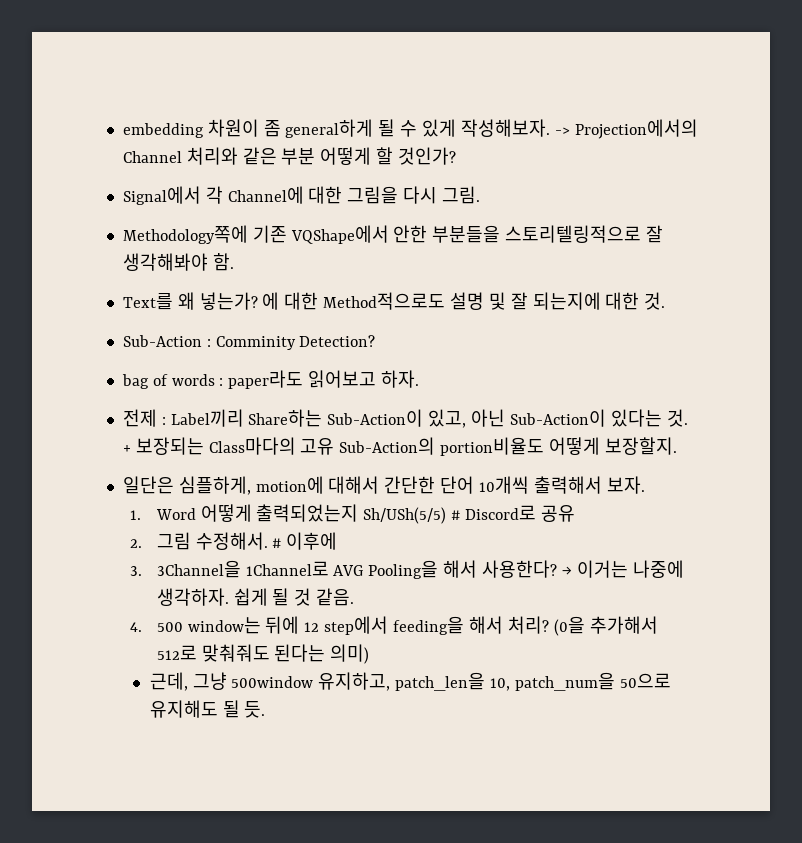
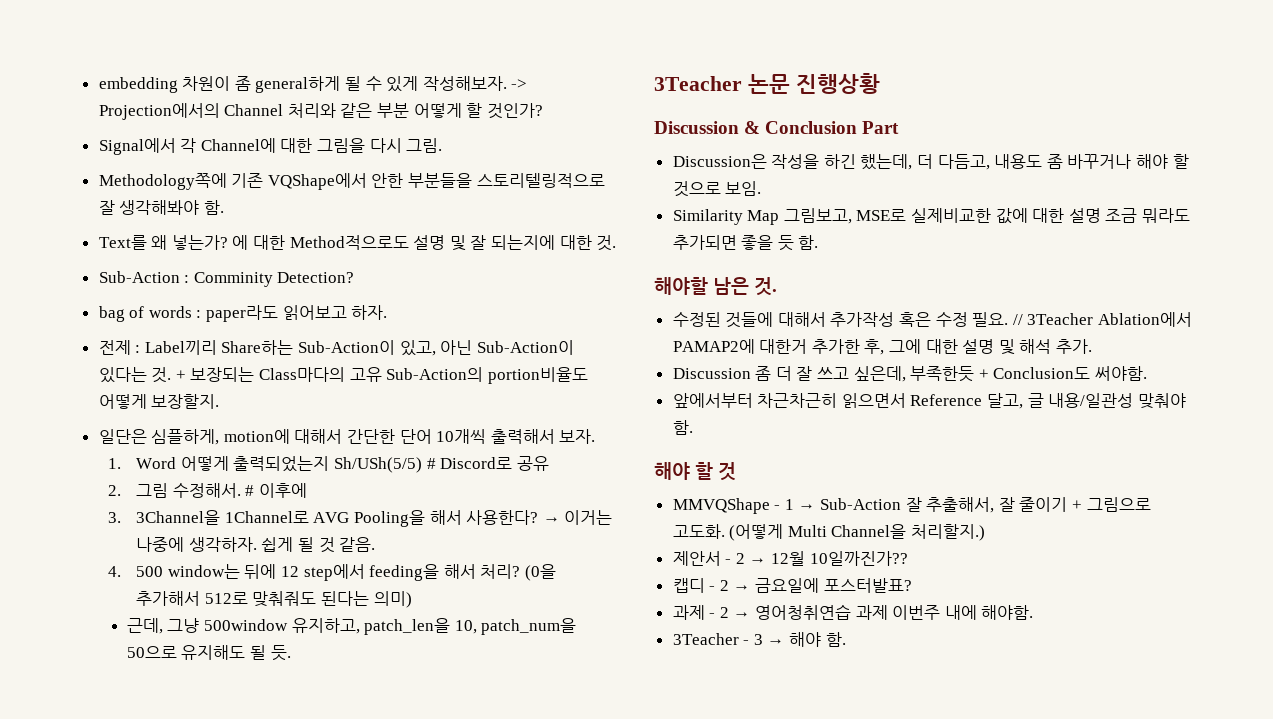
(266, 709) none -> [654,73,880,94] [654,121,900,134] [672,154,1189,170] [672,181,762,197] [672,208,1191,225] [672,235,819,251] [654,277,778,296] [672,312,1193,328] [672,339,1093,355] [672,366,1148,382] [672,393,1186,409] [672,420,693,435] [654,462,737,481] [672,497,1151,514] [672,524,986,541] [672,551,908,566] [672,578,912,593] [672,604,1034,620] [672,632,846,647] // 3Teacher 논문 진행상황 // Discussion & Conclusion Part // Discussion은 작성을 하긴 했는데, 더 다듬고, 내용도 좀 바꾸거나 해야 할 것으로 보임. // Similarity Map 그림보고, MSE로 실제비교한 값에 대한 설명 조금 뭐라도 추가되면 좋을 듯 함. // 해야할 남은 것. // 수정된 것들에 대해서 추가작성 혹은 수정 필요. // 3Teacher Ablation에서 PAMAP2에 대한거 추가한 후, 그에 대한 설명 및 해석 추가. // Discussion 좀 더 잘 쓰고 싶은데, 부족한듯 + Conclusion도 써야함. // 앞에서부터 차근차근히 읽으면서 Reference 달고, 글 내용/일관성 맞춰야 함. // 해야 할 것 // MMVQShape - 1 → Sub-Action 잘 추출해서, 잘 줄이기 + 그림으로 고도화. (어떻게 Multi Channel을 처리할지.) // 제안서 - 2 → 12월 10일까진가?? // 캡디 - 2 → 금요일에 포스터발표? // 과제 - 2 → 영어청취연습 과제 이번주 내에 해야함. // 3Teacher - 3 → 해야 함.

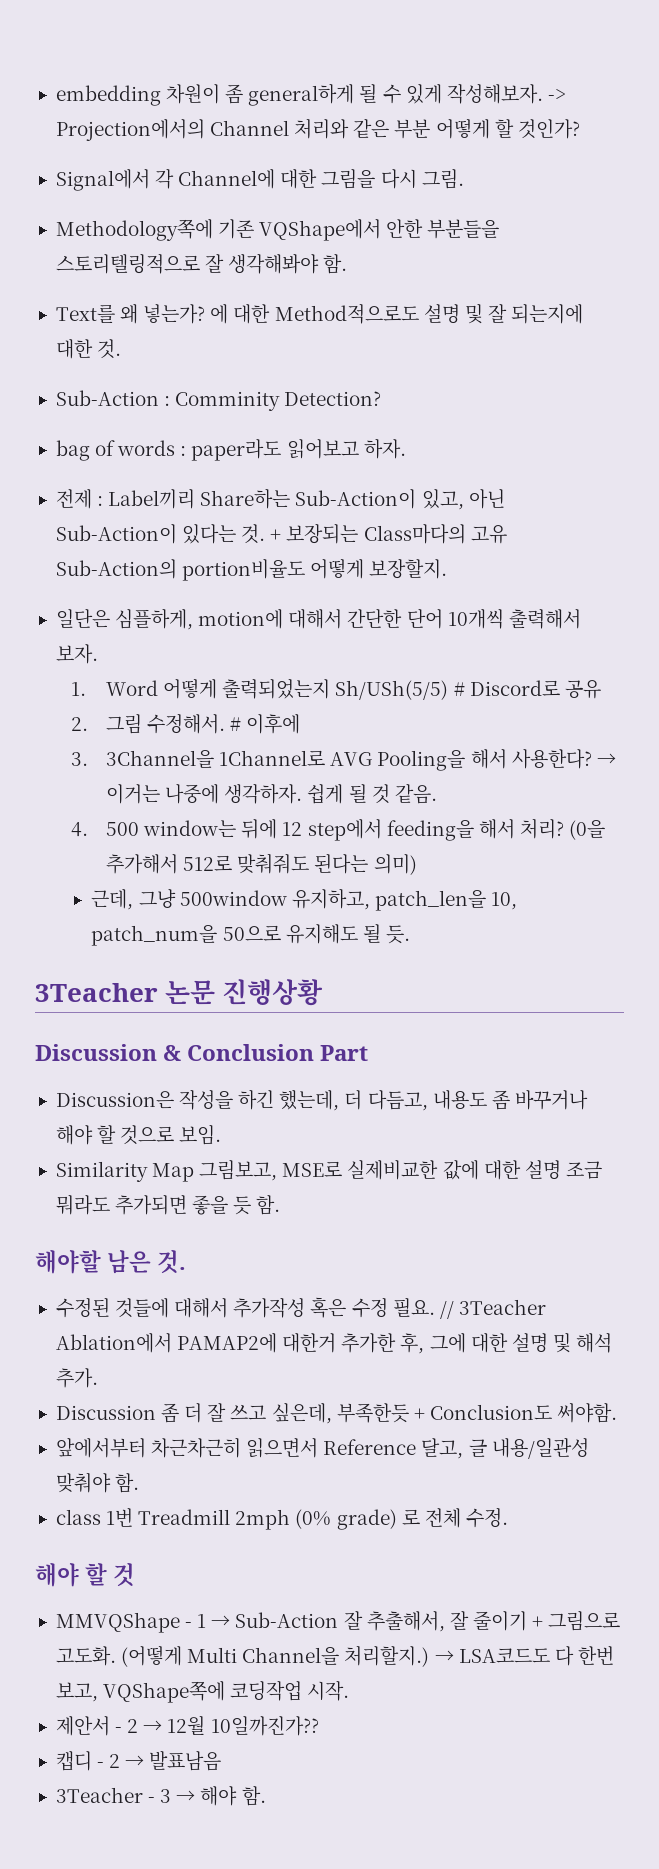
(693, 427) none -> [55,1508,508,1530] // class 1번 Treadmill 2mph (0% grade) 로 전체 수정.
(986, 532) none -> [434,1646,614,1666] [55,1681,350,1703] → LSA코드도 다 한번 보고, VQShape쪽에 코딩작업 시작.
[755,578,912,593] [672,604,1034,620] 금요일에 포스터발표? // 과제 - 2 → 영어청취연습 과제 이번주 내에 해야함. -> [149,1750,222,1771] 발표남음

